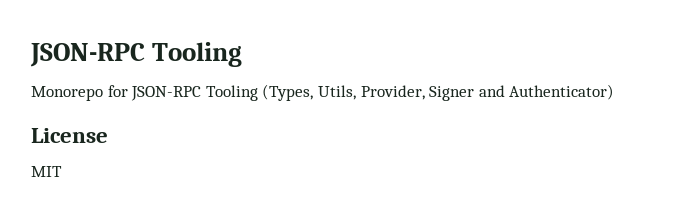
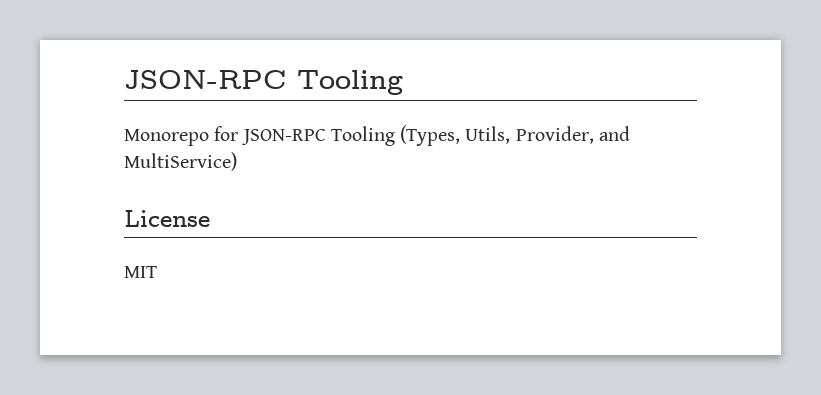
[429,84,615,101] Signer and Authenticator) -> [598,126,630,141] [124,152,237,171] and MultiService)

